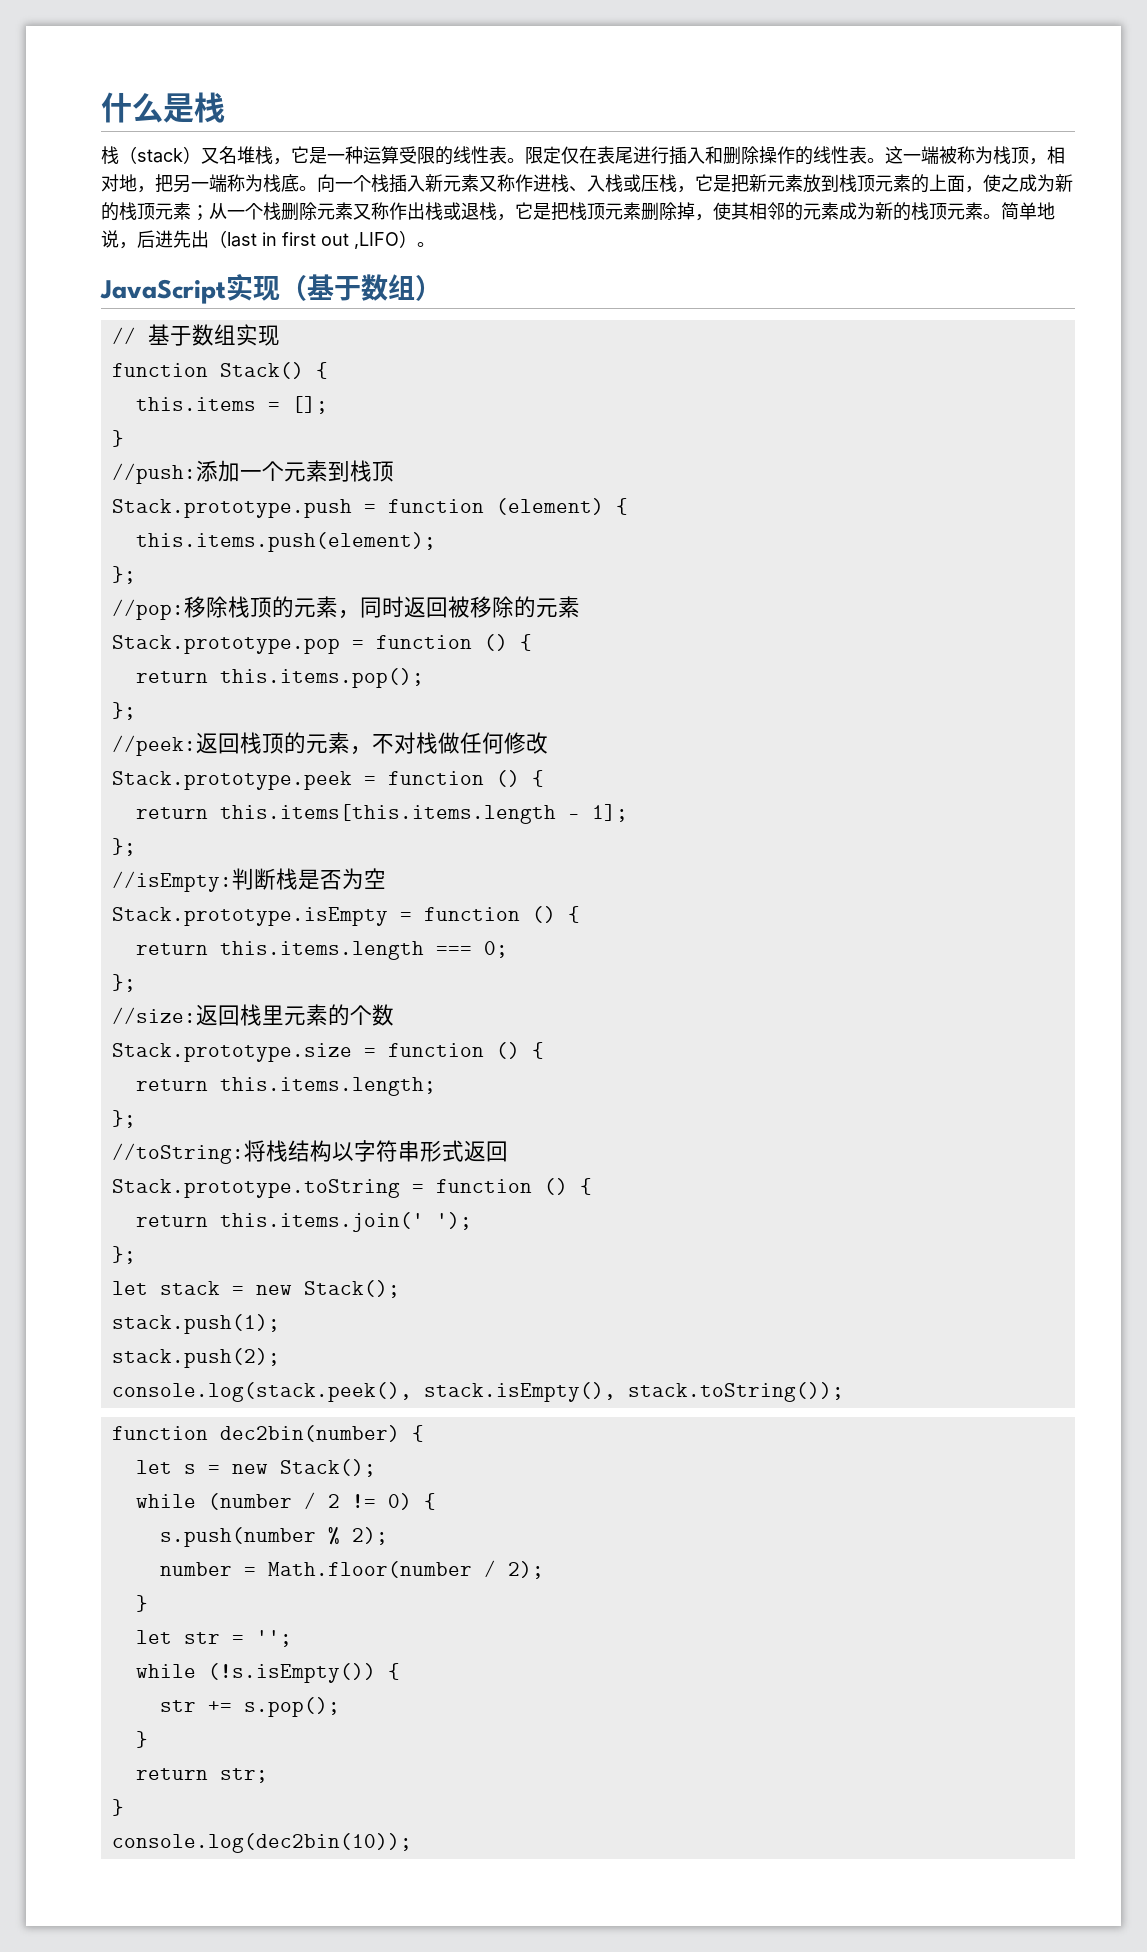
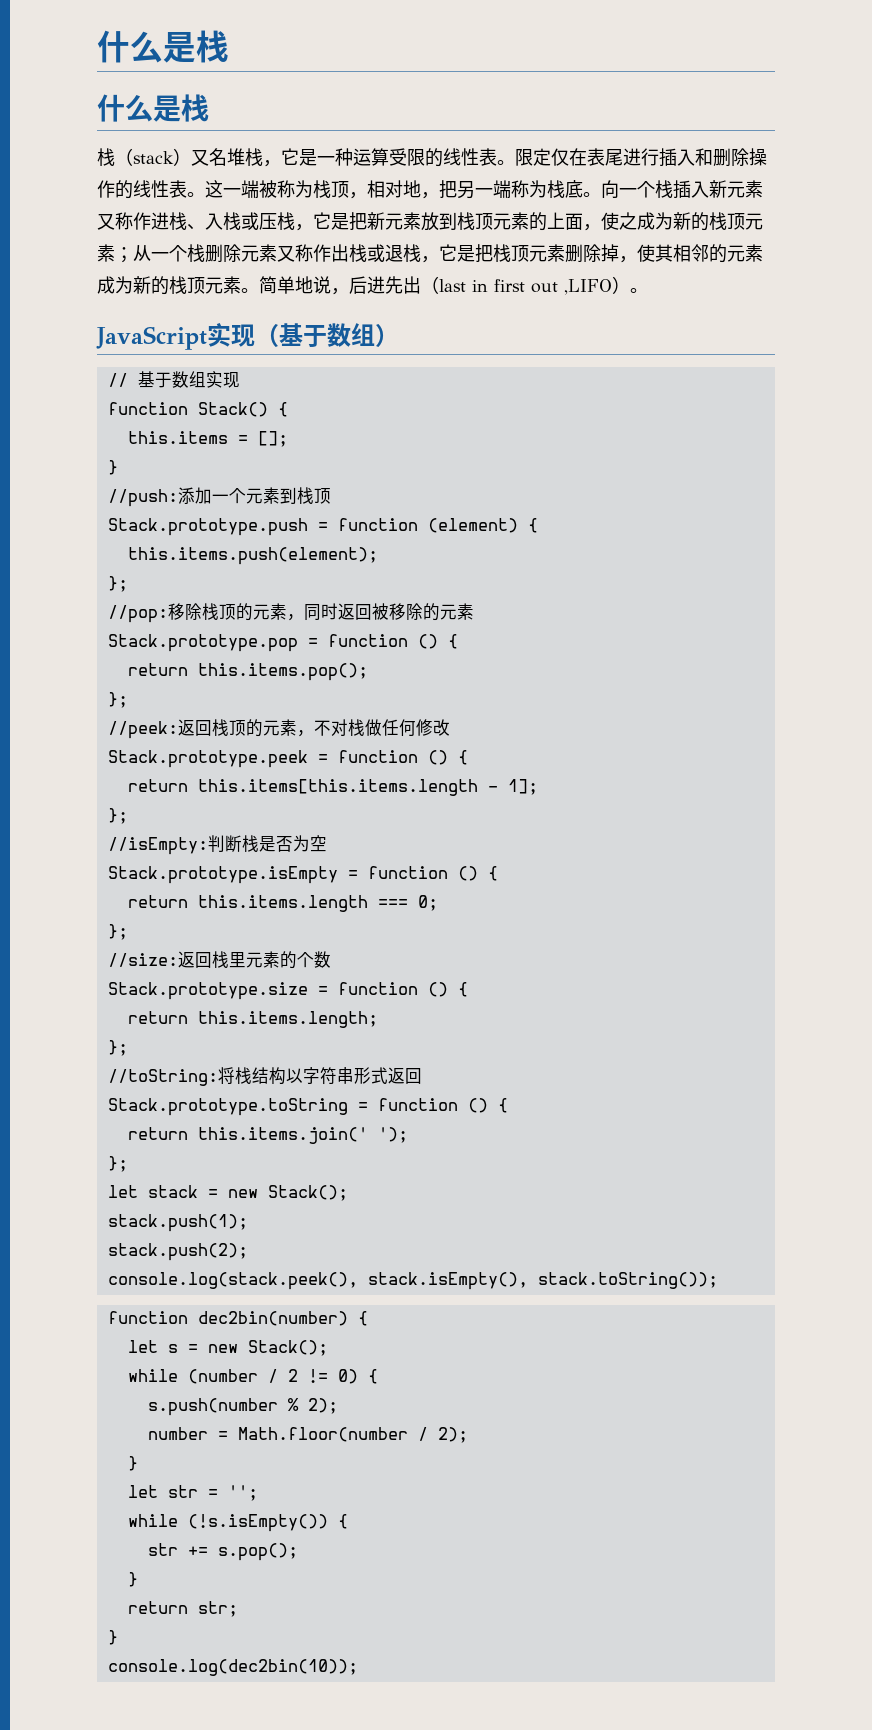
[101,92,225,123] 什么是栈 -> [97,30,229,63] [97,94,209,122] 什么是栈 // 什么是栈

